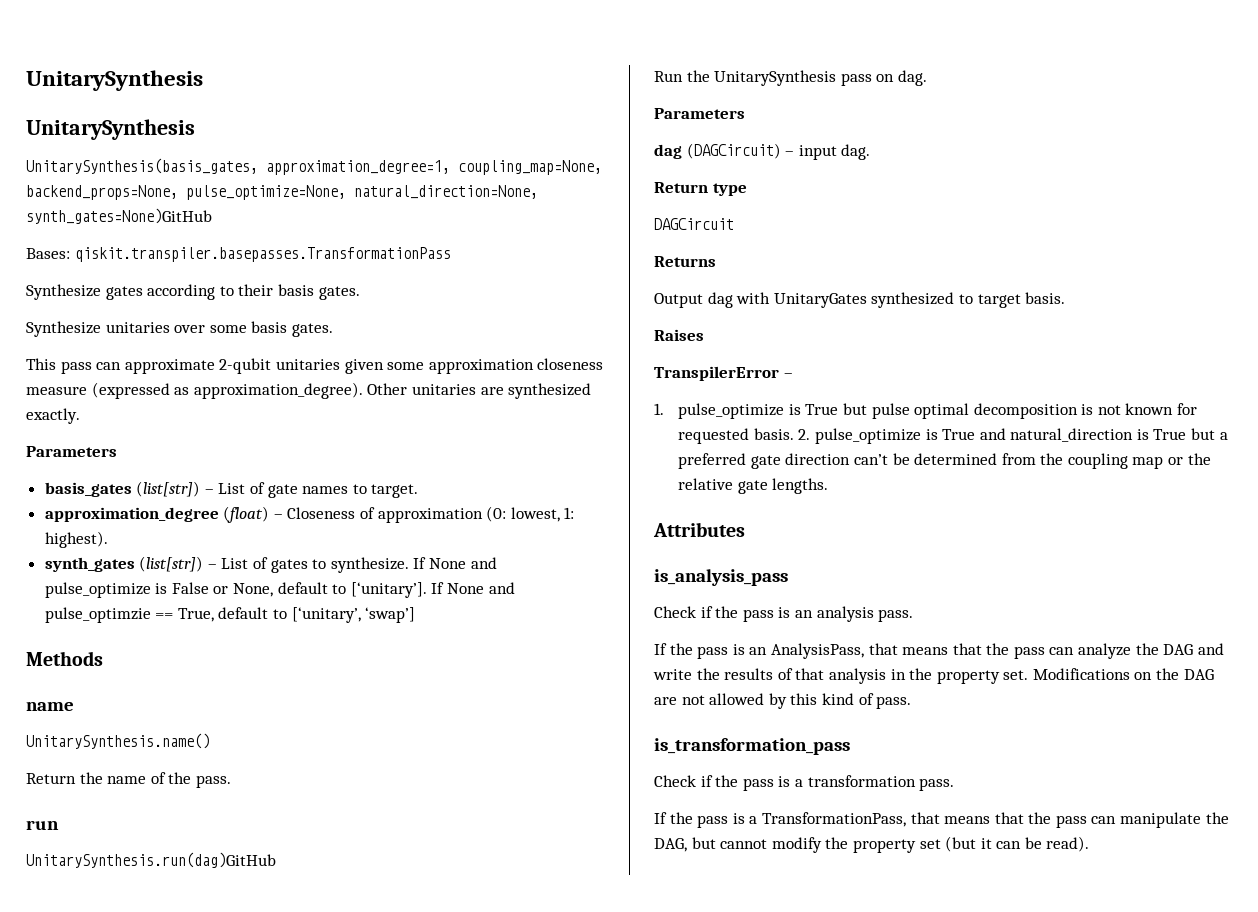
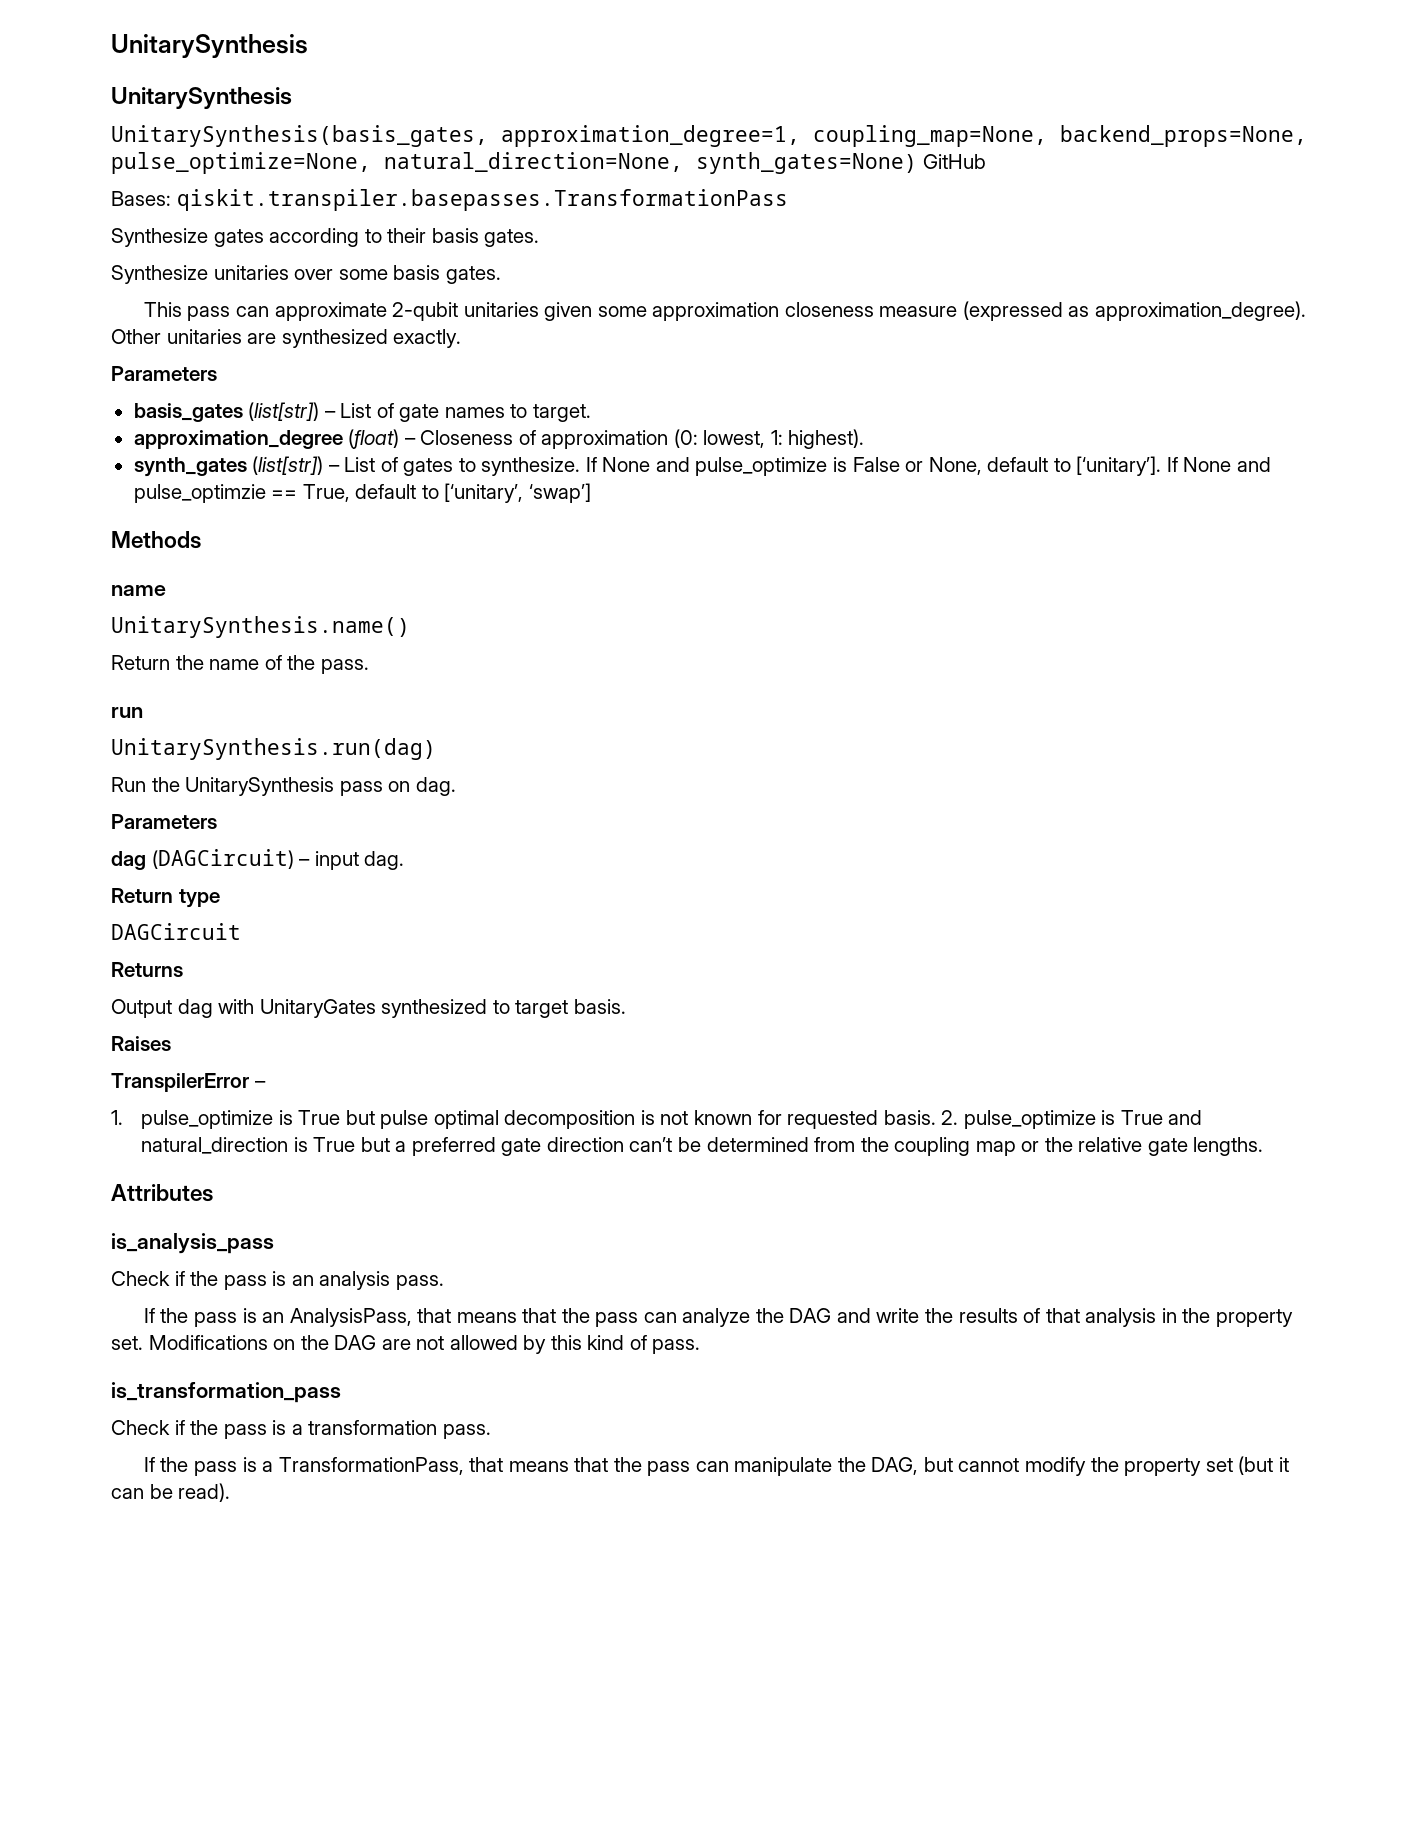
[26,208,212,224] synth_gates=None)GitHub -> [696,152,986,174] synth_gates=None) GitHub
[26,852,276,868] UnitarySynthesis.run(dag)GitHub -> [111,738,436,760] UnitarySynthesis.run(dag)

